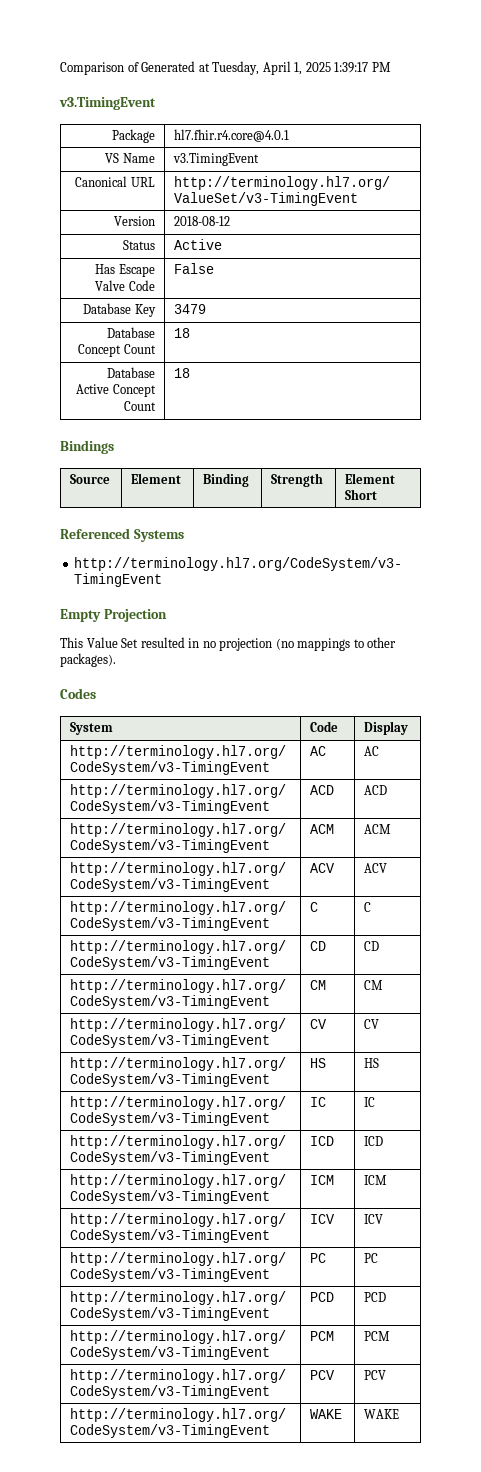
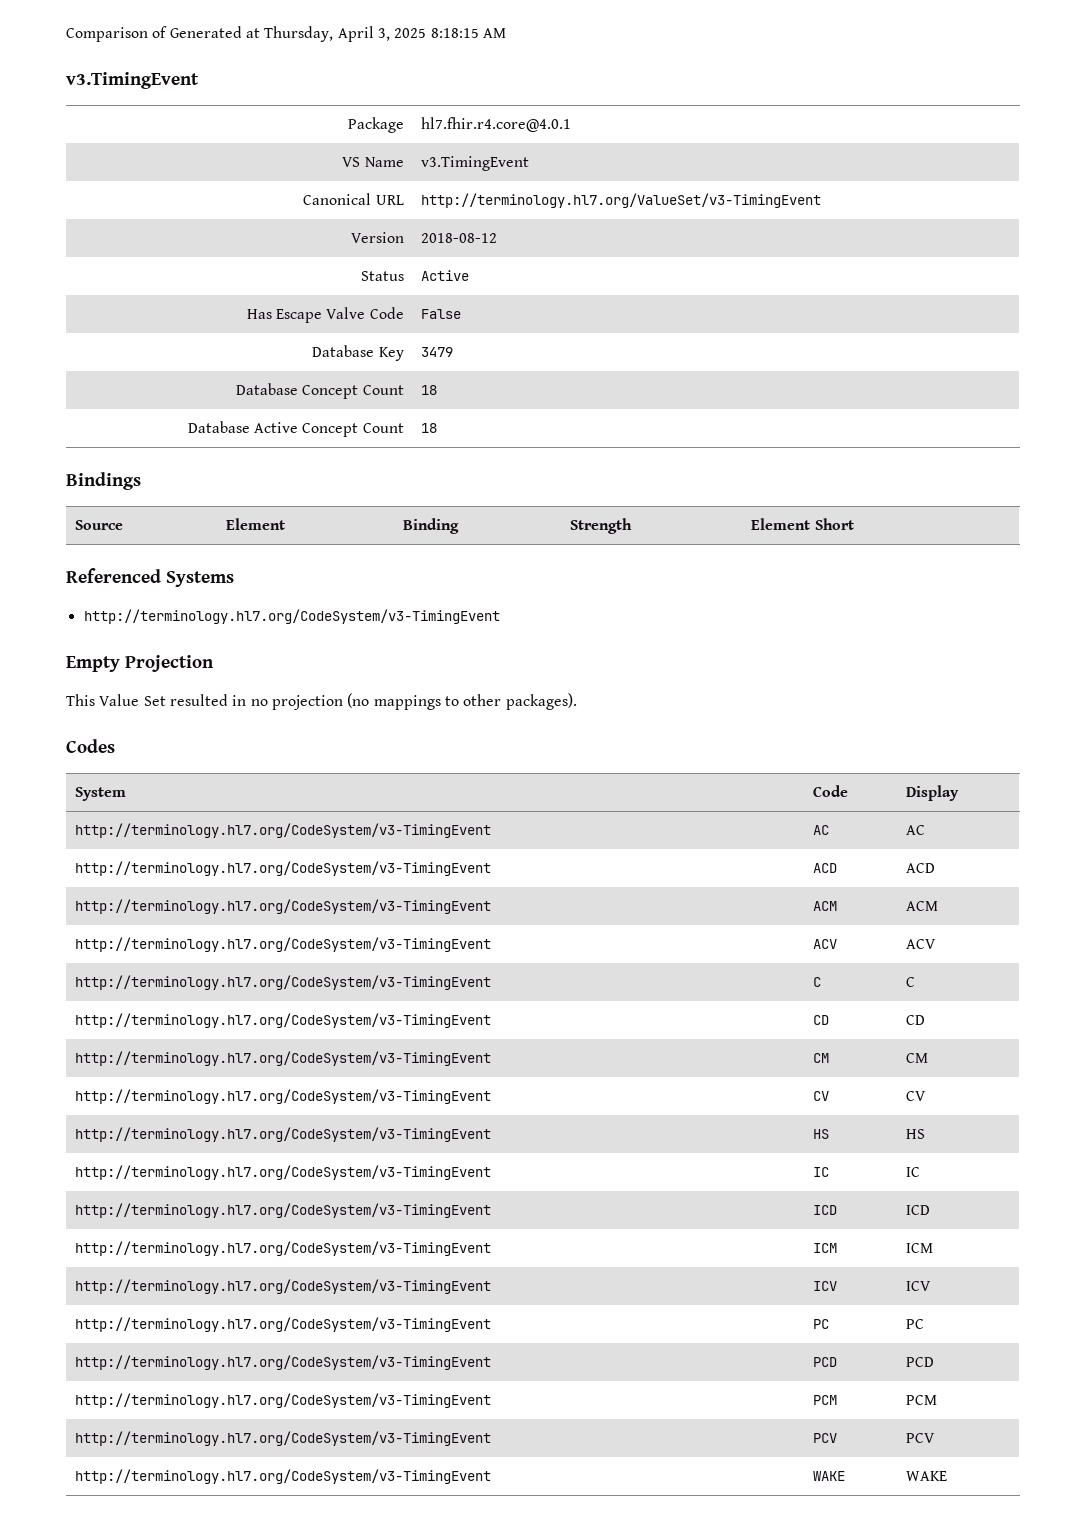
[212,61,391,75] Tuesday, April 1, 2025 1:39:17 PM -> [264,26,506,42] Thursday, April 3, 2025 8:18:15 AM

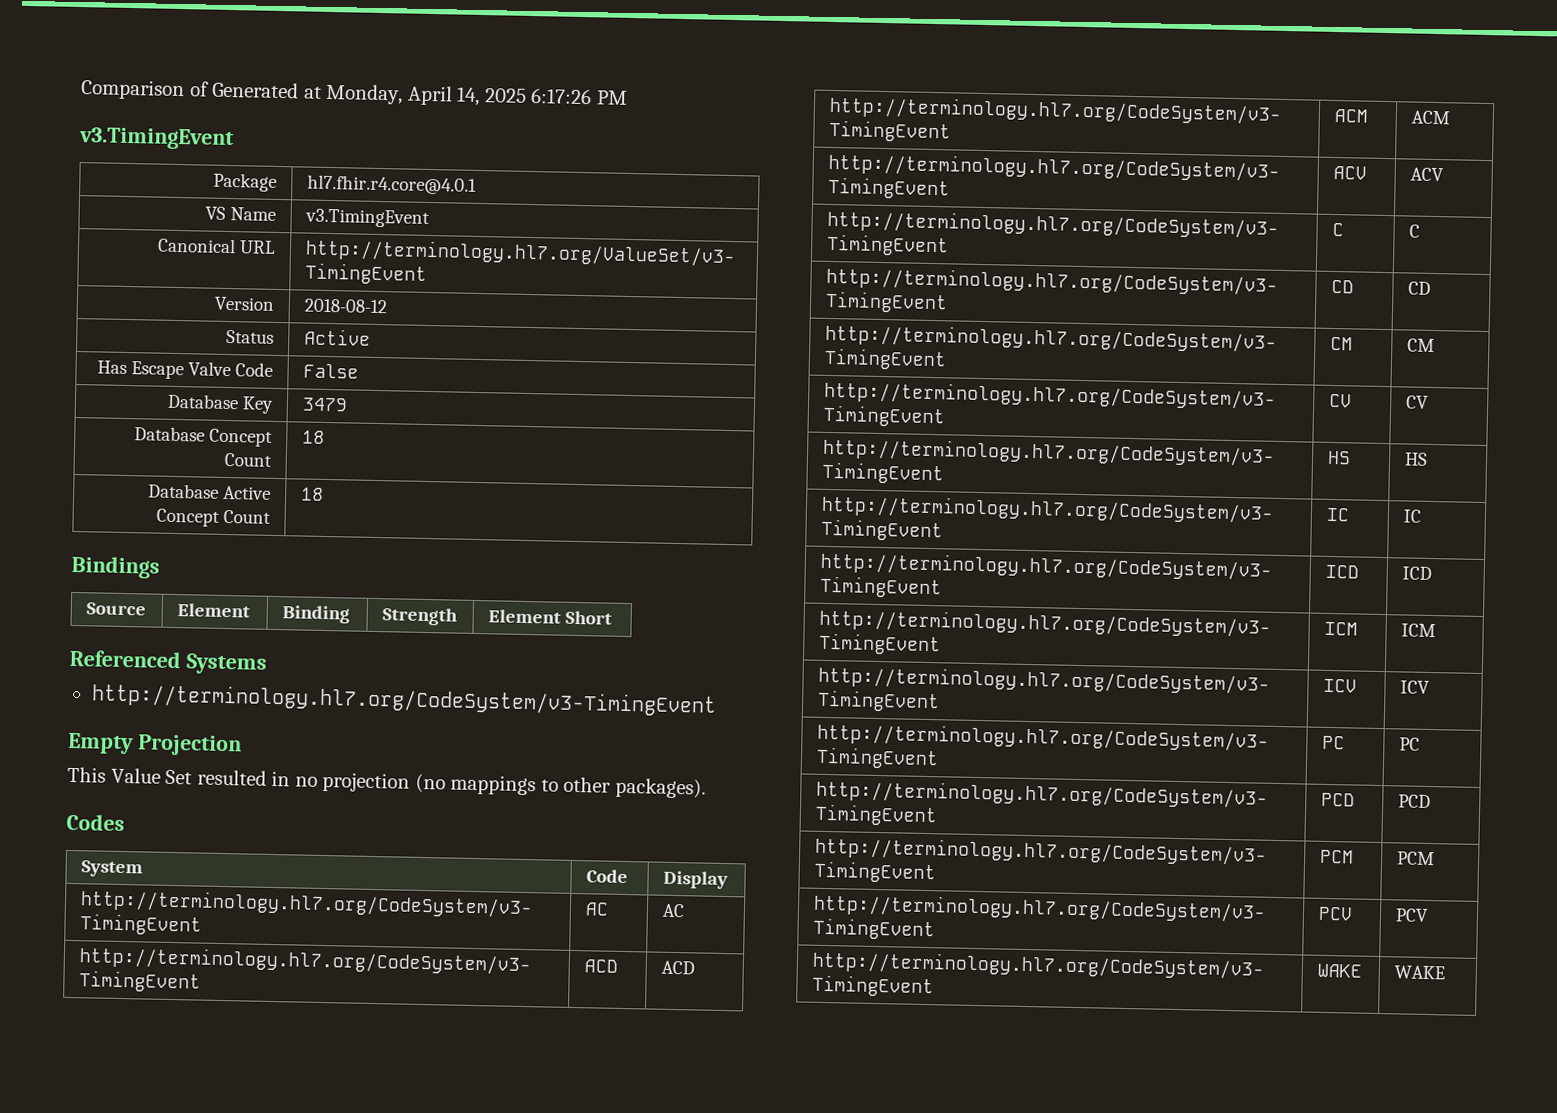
[264,26,506,42] Thursday, April 3, 2025 8:18:15 AM -> [325,83,628,106] Monday, April 14, 2025 6:17:26 PM

